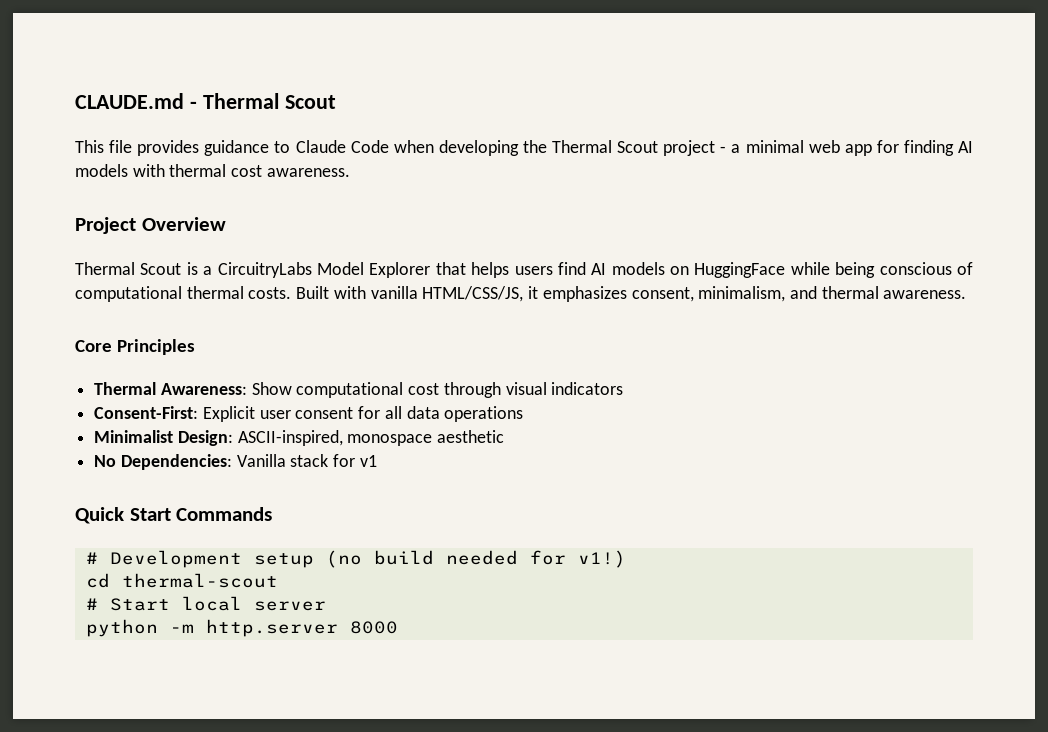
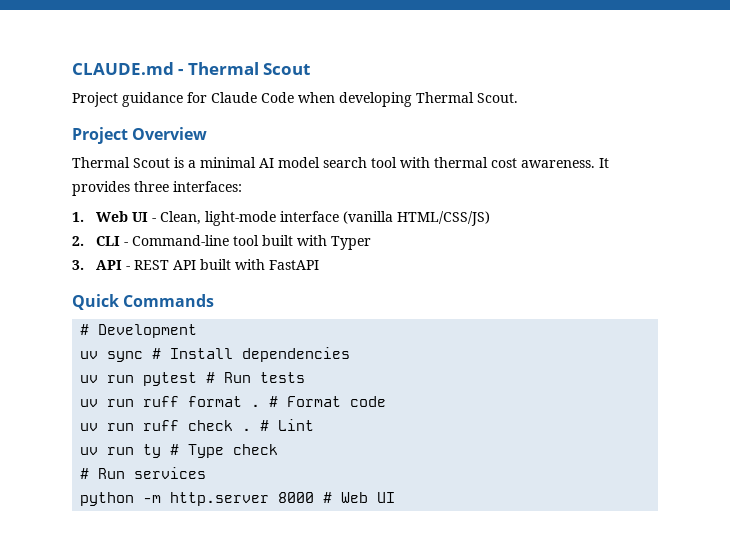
[75,140,974,156] [75,164,350,177] This file provides guidance to Claude Code when developing the Thermal Scout project - a minimal web app for finding AI models with thermal cost awareness. -> [72,92,518,107] Project guidance for Claude Code when developing Thermal Scout.
[217,262,974,278] [75,286,967,302] [75,339,196,355] [94,382,624,398] [94,406,524,422] [94,430,505,446] [94,454,377,470] CircuitryLabs Model Explorer that helps users find AI models on HuggingFace while being conscious of computational thermal costs. Built with vanilla HTML/CSS/JS, it emphasizes consent, minimalism, and thermal awareness. // Core Principles // Thermal Awareness: Show computational cost through visual indicators // Consent-First: Explicit user consent for all data operations // Minimalist Design: ASCII-inspired, monospace aesthetic // No Dependencies: Vanilla stack for v1 -> [200,157,609,168] [72,181,242,196] [72,211,491,226] [72,235,372,250] [72,259,320,270] minimal AI model search tool with thermal cost awareness. It provides three interfaces: // 1. Web UI - Clean, light-mode interface (vanilla HTML/CSS/JS) // 2. CLI - Command-line tool built with Typer // 3. API - REST API built with FastAPI
[129,508,171,521] Start -> (119, 302) none
[253,550,626,568] [85,573,278,588] [85,596,326,611] setup (no build needed for v1!) // cd thermal-scout // # Start local server -> [80,347,351,362] [80,372,306,386] [80,396,387,407] [80,419,315,431] [80,444,279,458] [80,467,207,479] // uv sync # Install dependencies // uv run pytest # Run tests // uv run ruff format . # Format code // uv run ruff check . # Lint // uv run ty # Type check // # Run services
(398, 627) none -> [323,492,396,503] # Web UI

